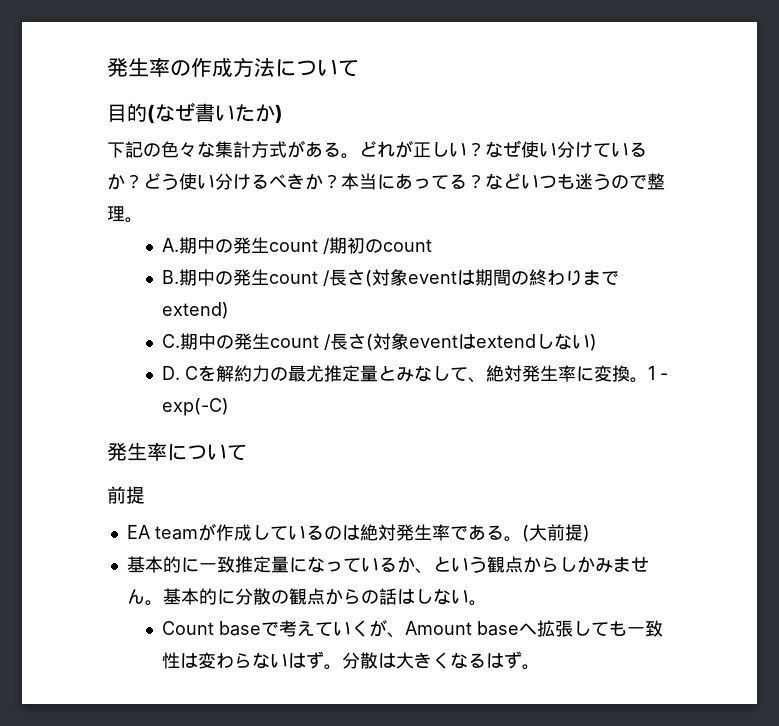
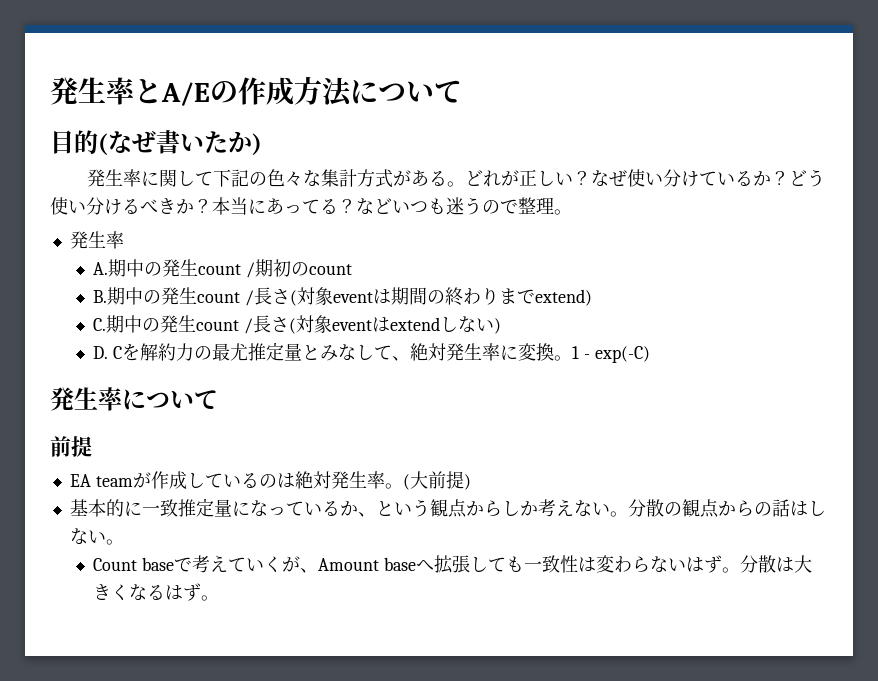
[107,57,170,77] 発生率 -> [50,77,210,106] 発生率とA/E
(283, 113) none -> [86,169,213,187] 発生率に関して
(143, 220) none -> [69,231,124,249] // 発生率
[449,525,504,541] である -> (385, 480) none
[594,557,649,573] [126,588,235,606] みません。基本的に -> [537,499,628,517] 考えない。

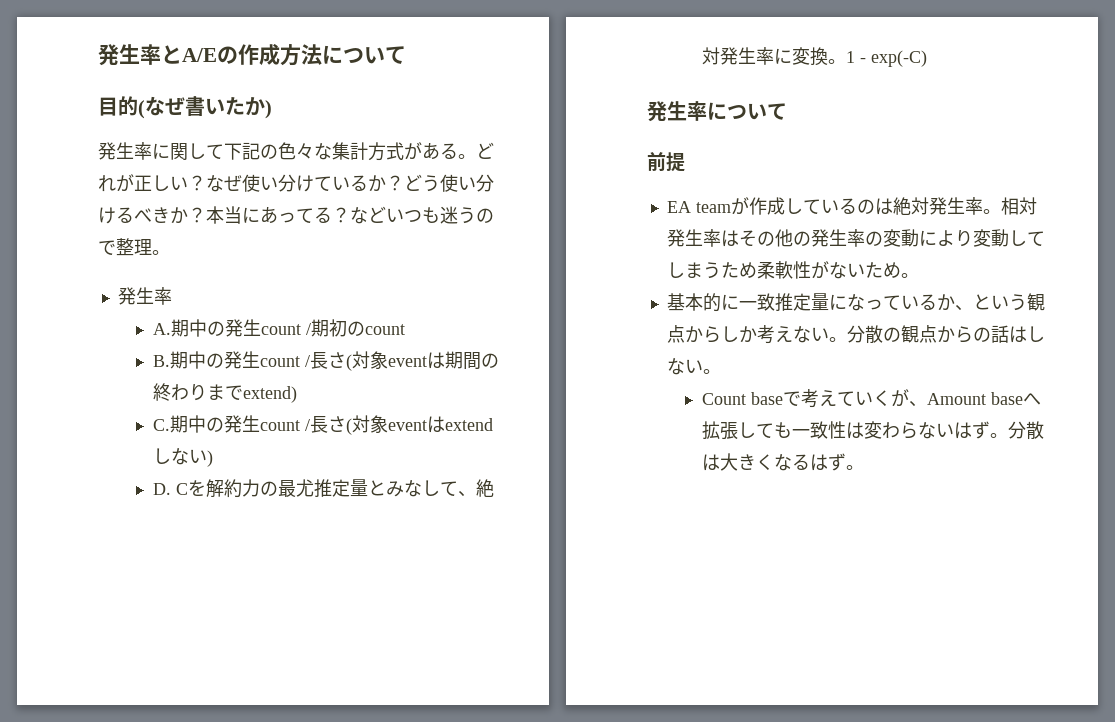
[402,471,471,490] (大前提) -> [1000,197,1037,215] [666,229,1045,247] [666,261,919,279] 相対発生率はその他の発生率の変動により変動してしまうため柔軟性がないため。

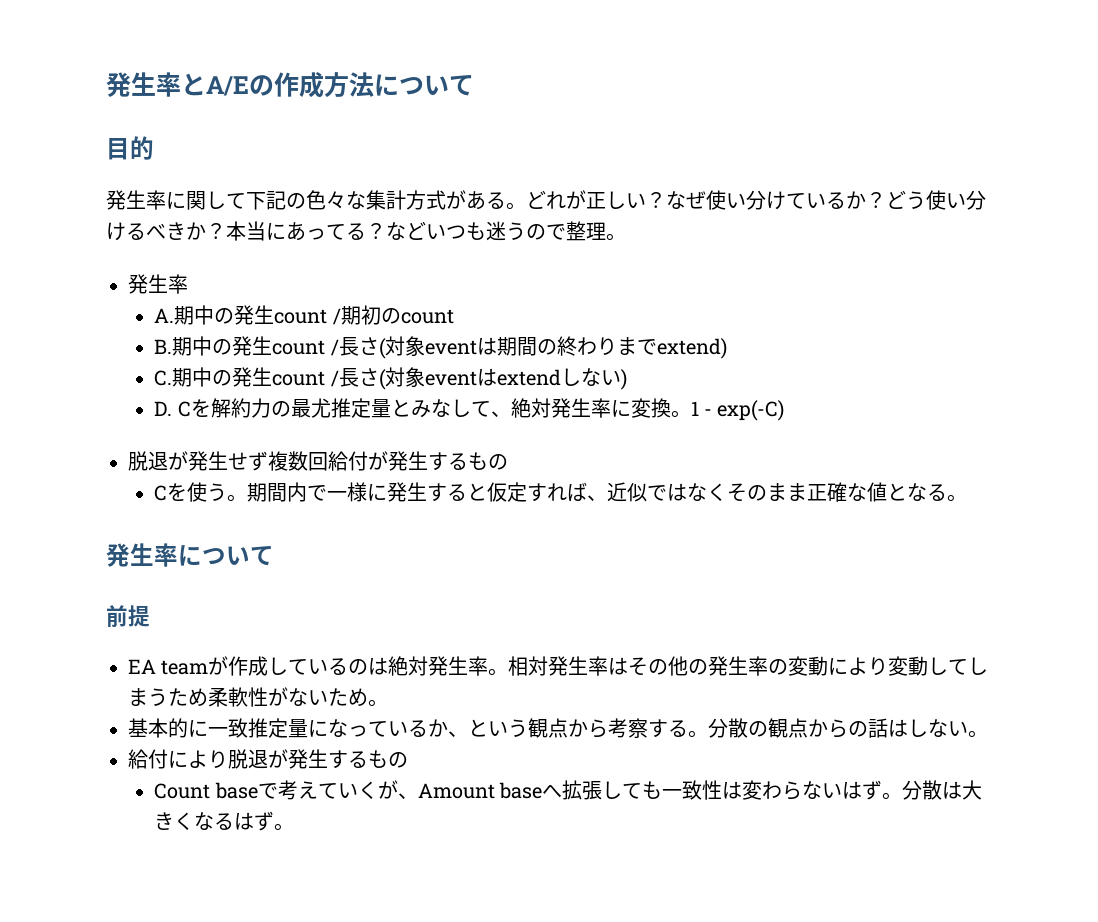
[138,96,272,119] (なぜ書いたか) -> (154, 148) none
(927, 58) none -> [128,451,508,471] [154,482,968,502] // 脱退が発生せず複数回給付が発生するもの // Cを使う。期間内で一様に発生すると仮定すれば、近似ではなくそのまま正確な値となる。
[720,325,829,344] しか考えない -> [608,718,688,739] 考察する
(721, 371) none -> [128,749,408,769] // 給付により脱退が発生するもの

